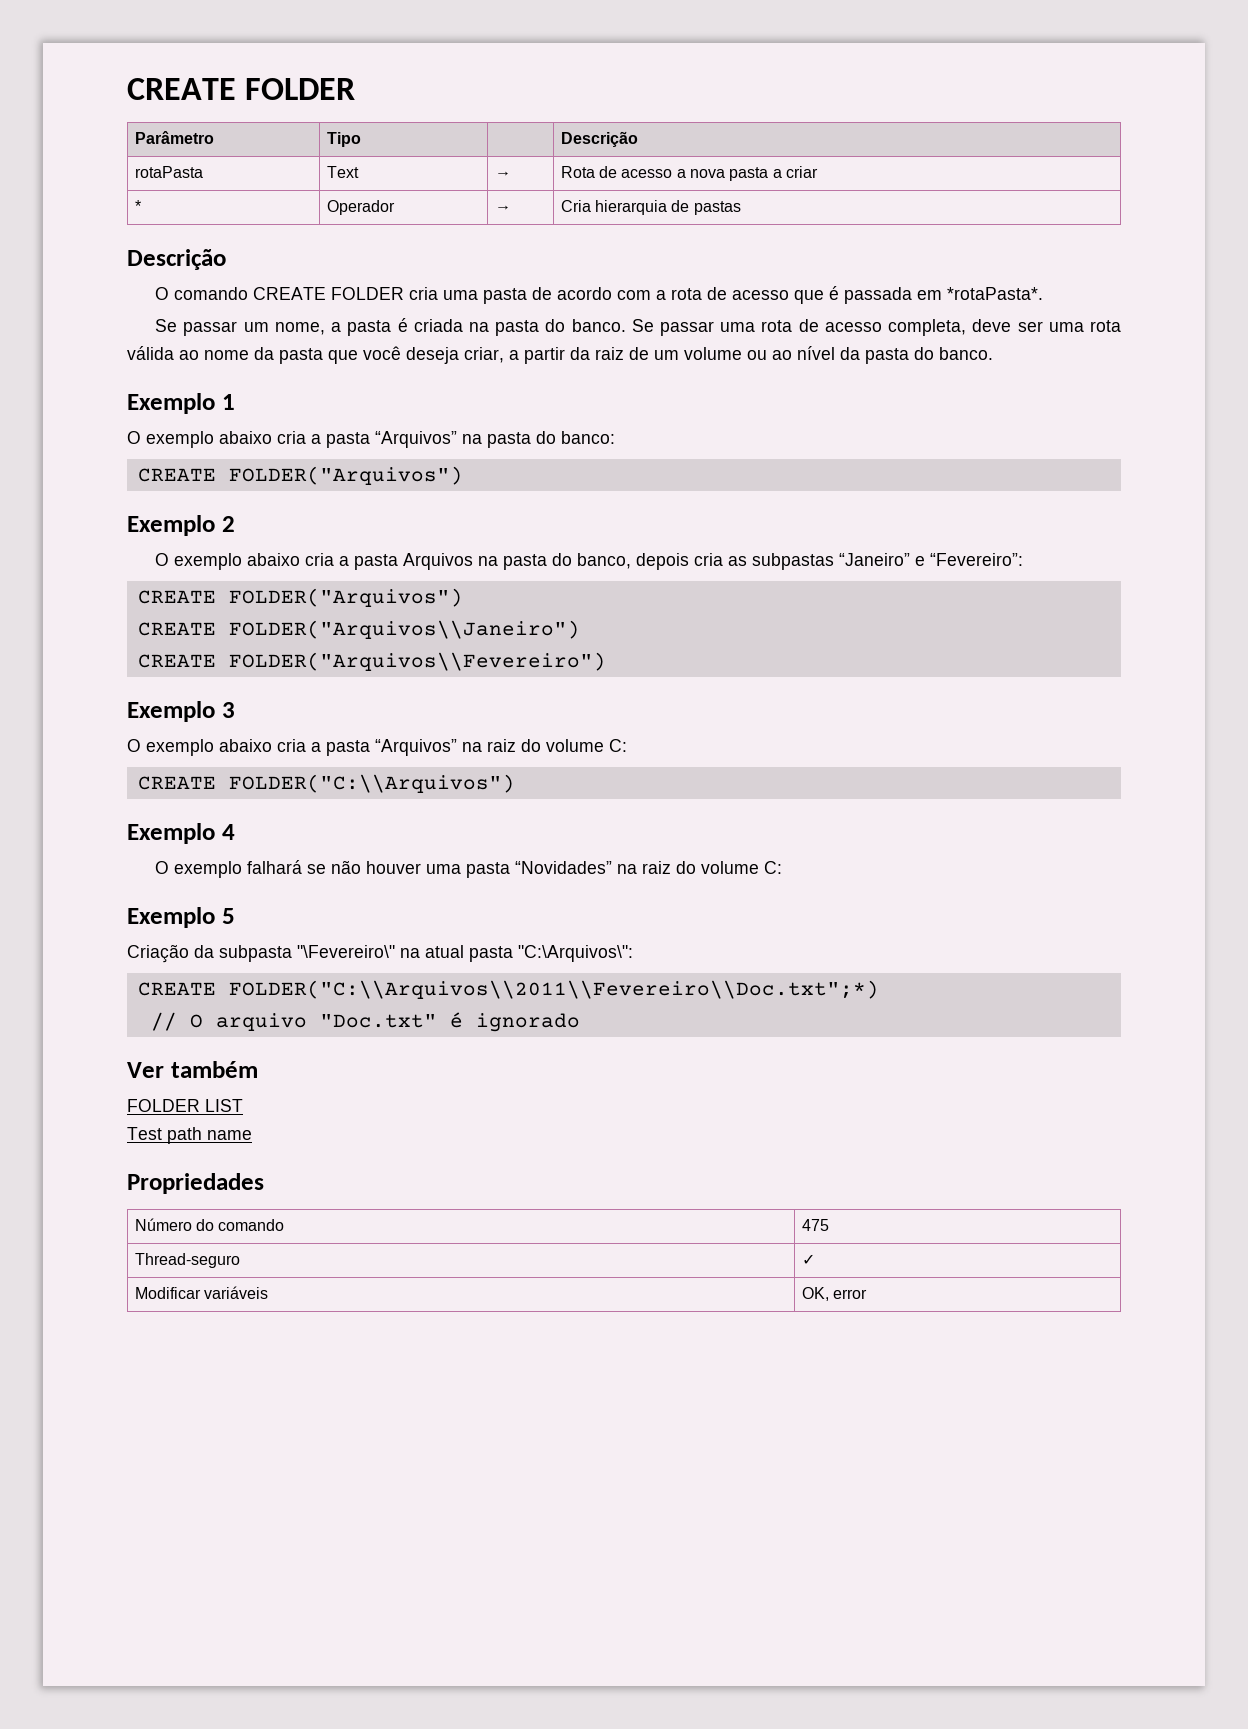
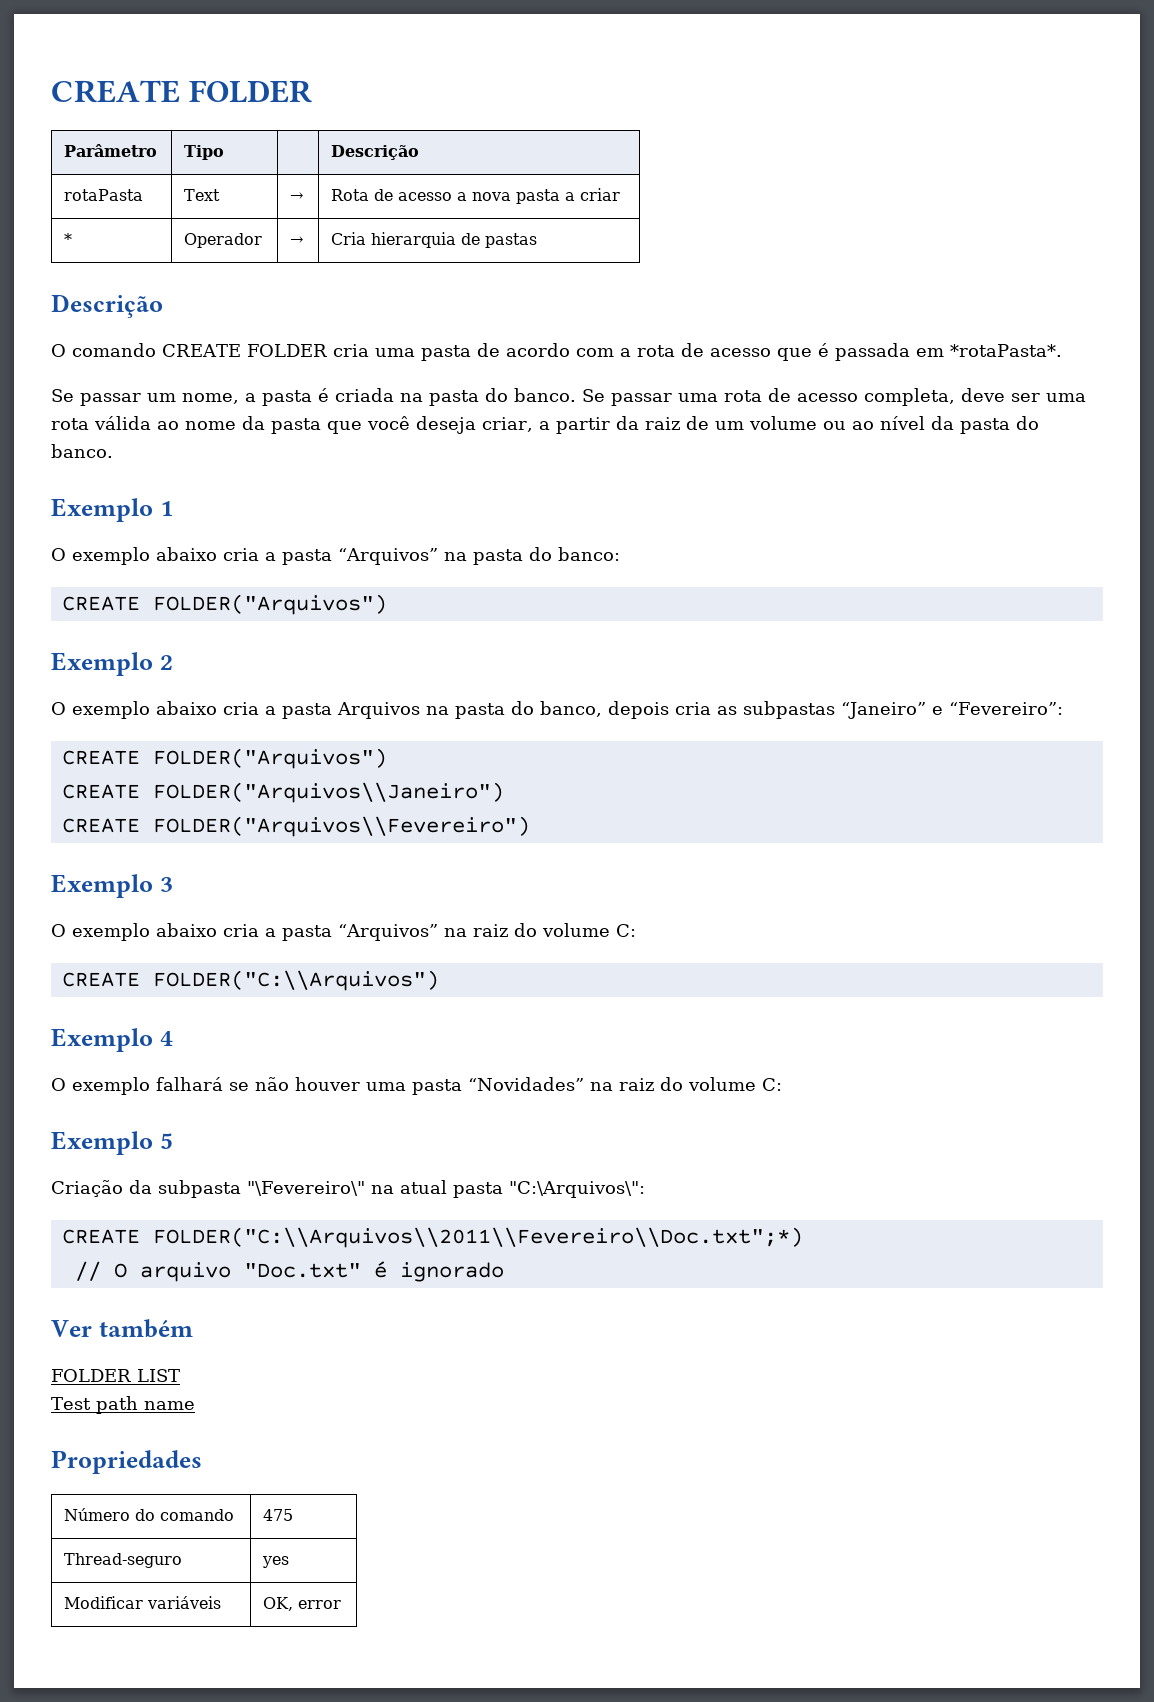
[801,1254,815,1265] ✓ -> [262,1556,290,1568] yes

